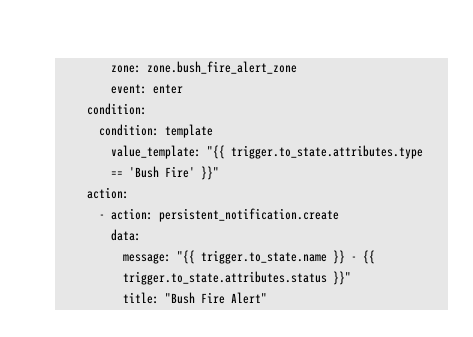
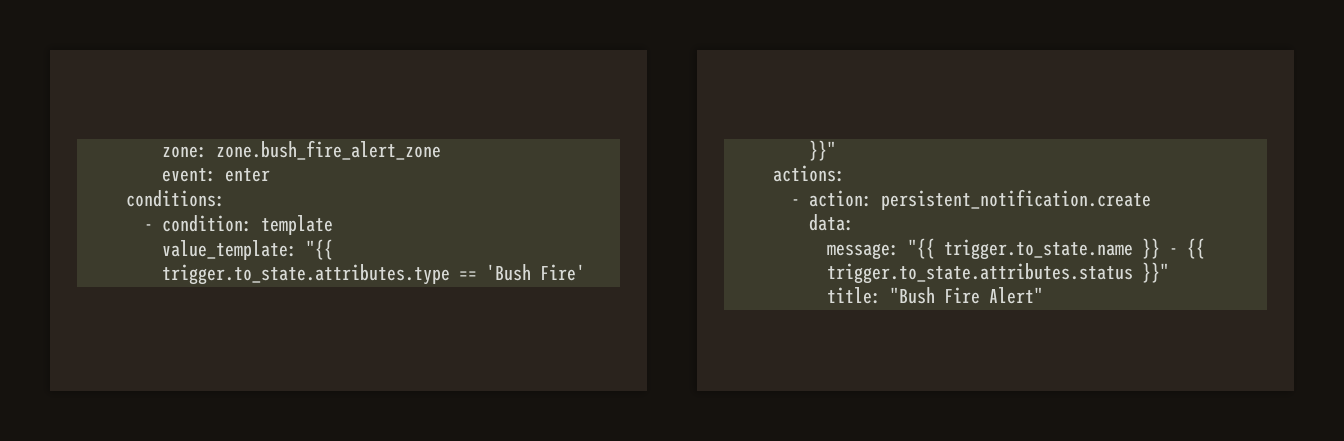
[87,103,148,115] condition: // -> [125,190,225,207] [143,224,153,231] conditions: // -
[87,187,130,199] action: -> [772,165,845,182] actions:

